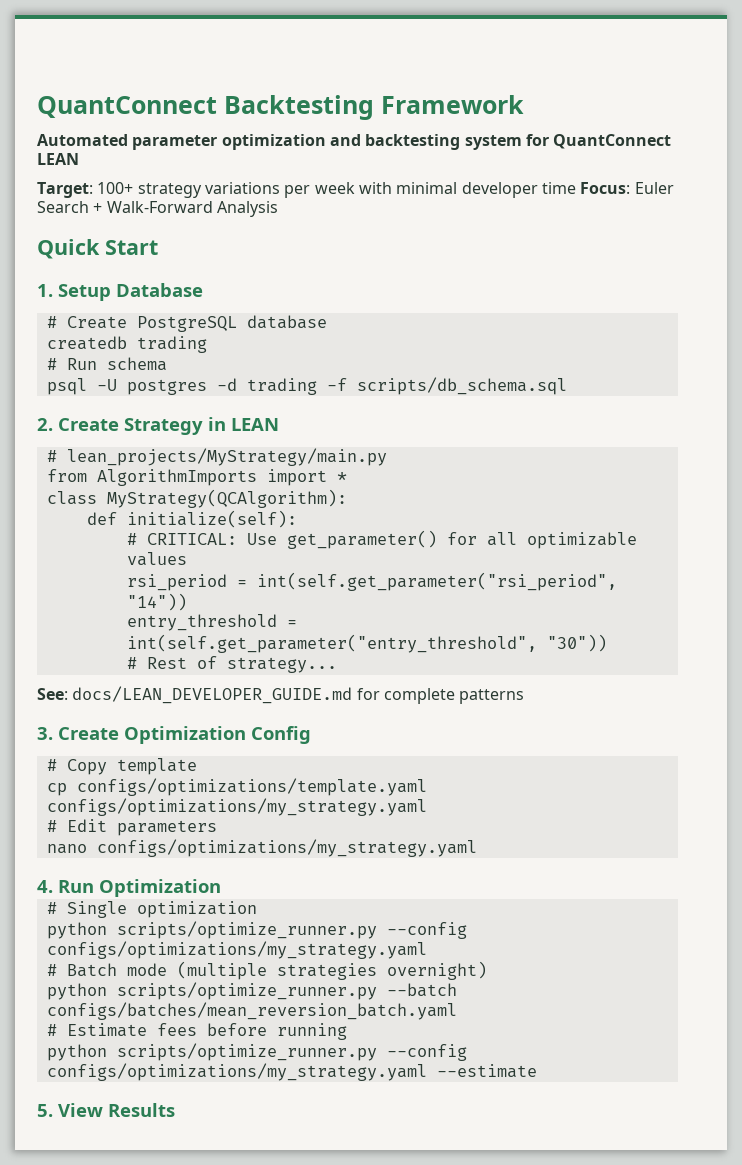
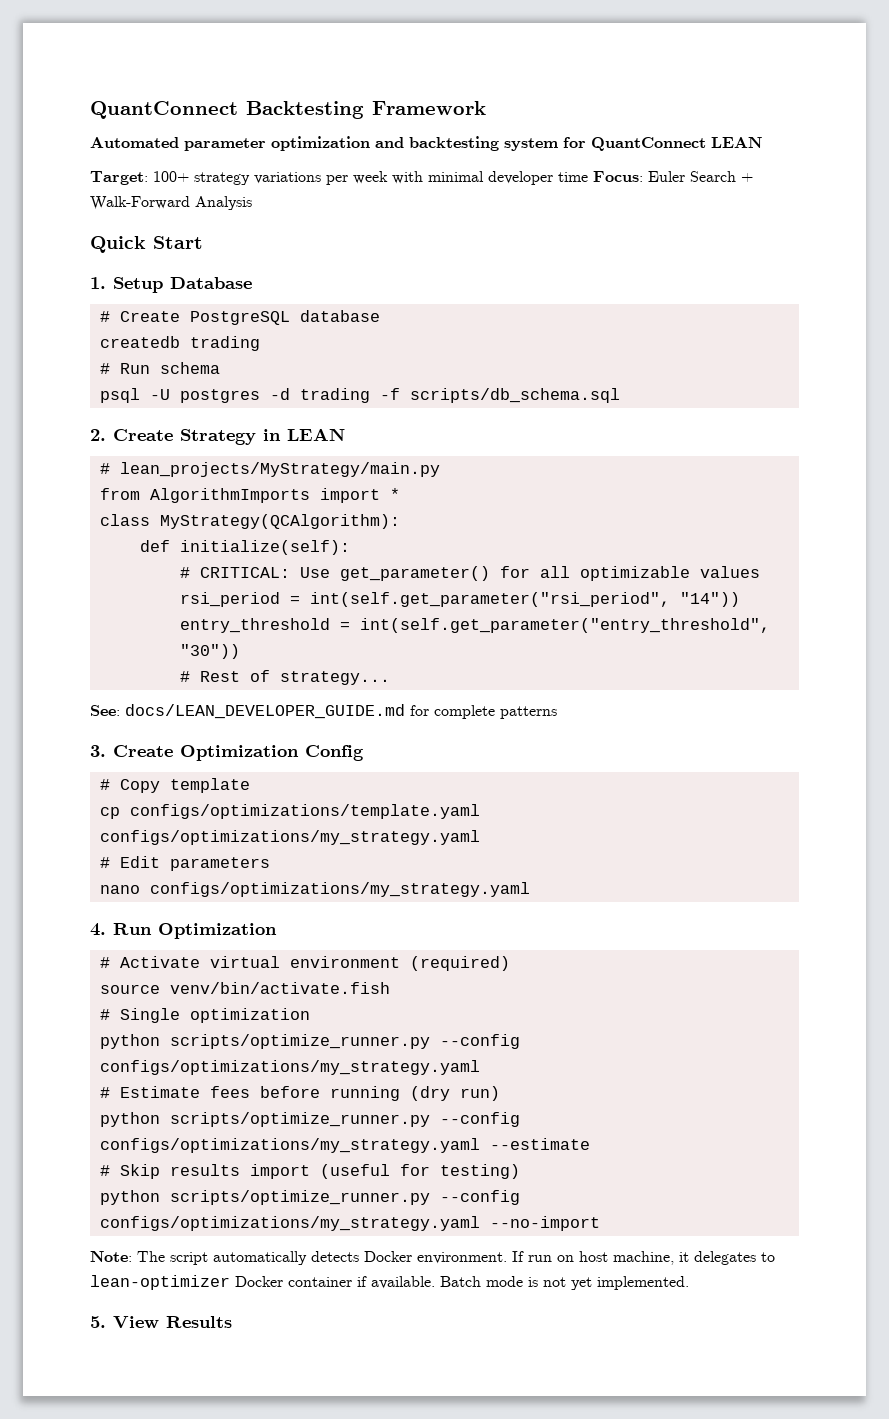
(221, 888) none -> [99,956,510,971] [99,982,390,994] // # Activate virtual environment (required) // source venv/bin/activate.fish
[46,961,487,980] [46,982,457,1000] [46,1002,457,1020] // # Batch mode (multiple strategies overnight) // python scripts/optimize_runner.py --batch configs/batches/mean_reversion_batch.yaml -> (480, 1067) none
(347, 1031) none -> [409,1086,500,1101] (dry run)
(537, 1071) none -> [99,1164,520,1179] [99,1190,520,1205] [99,1216,600,1231] [90,1251,775,1265] [90,1275,689,1290] // # Skip results import (useful for testing) // python scripts/optimize_runner.py --config configs/optimizations/my_strategy.yaml --no-import // Note: The script automatically detects Docker environment. If run on host machine, it delegates to lean-optimizer Docker container if available. Batch mode is not yet implemented.

